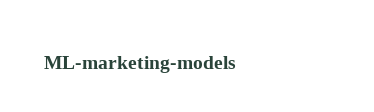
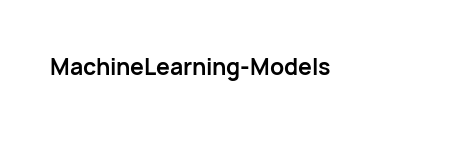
[44,56,236,73] ML-marketing-models -> [50,58,330,81] MachineLearning-Models

